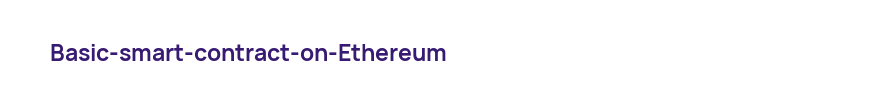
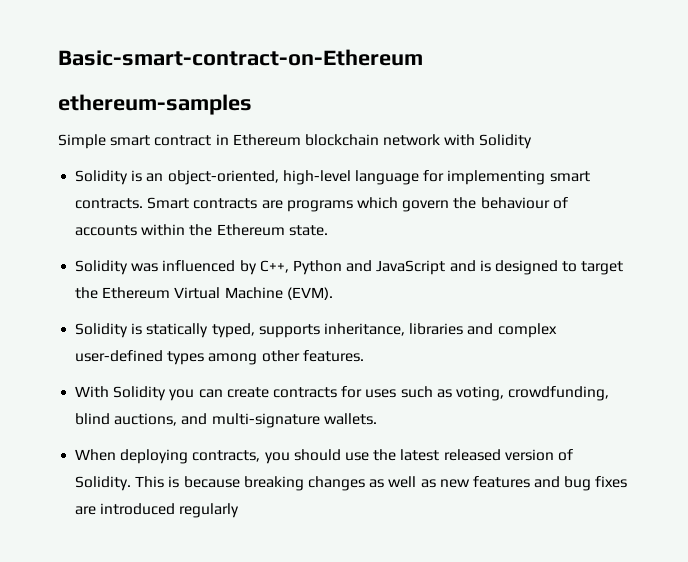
(447, 52) none -> [58,94,252,115] [58,134,533,149] [75,170,590,185] [75,197,568,212] [75,224,328,236] [75,260,624,275] [75,287,333,300] [75,323,557,338] [75,350,364,365] [75,386,610,401] [75,413,377,428] [75,449,573,464] [75,476,628,491] [75,503,240,518] // ethereum-samples // Simple smart contract in Ethereum blockchain network with Solidity // Solidity is an object-oriented, high-level language for implementing smart contracts. Smart contracts are programs which govern the behaviour of accounts within the Ethereum state. // Solidity was influenced by C++, Python and JavaScript and is designed to target the Ethereum Virtual Machine (EVM). // Solidity is statically typed, supports inheritance, libraries and complex user-defined types among other features. // With Solidity you can create contracts for uses such as voting, crowdfunding, blind auctions, and multi-signature wallets. // When deploying contracts, you should use the latest released version of Solidity. This is because breaking changes as well as new features and bug fixes are introduced regularly

